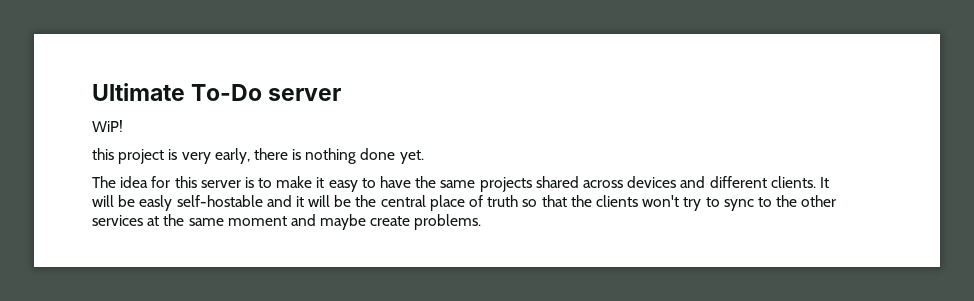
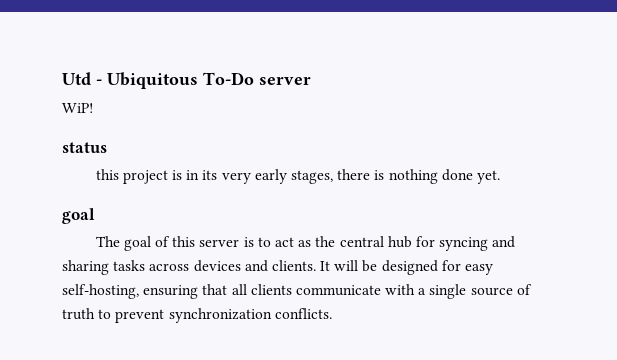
[92,83,185,101] Ultimate -> [62,72,198,89] Utd - Ubiquitous
(123, 126) none -> [62,142,107,153] // status
[181,148,250,164] very early, -> [186,169,334,184] in its very early stages,
(424, 157) none -> [62,208,95,224] // goal
[120,176,171,188] idea for -> [123,236,171,251] goal of
[276,176,579,192] make it easy to have the same projects shared -> [275,236,516,251] [62,260,146,275] act as the central hub for syncing and sharing tasks
[709,176,767,188] different -> (268, 266) none
[139,195,837,211] [92,214,482,230] easly self-hostable and it will be the central place of truth so that the clients won't try to sync to the other services at the same moment and maybe create problems. -> [381,260,494,275] [62,284,532,299] [62,308,332,323] designed for easy self-hosting, ensuring that all clients communicate with a single source of truth to prevent synchronization conflicts.

